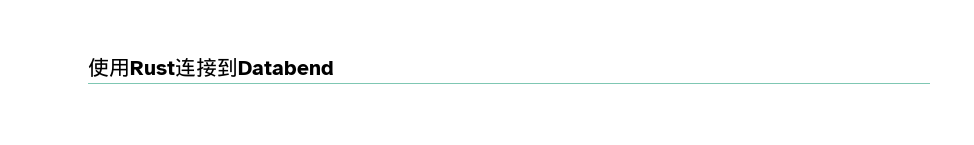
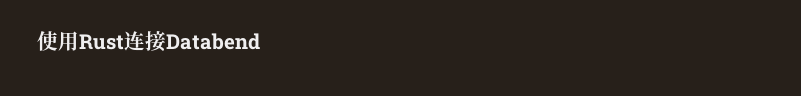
[217,58,238,77] 到 -> (166, 41) none

